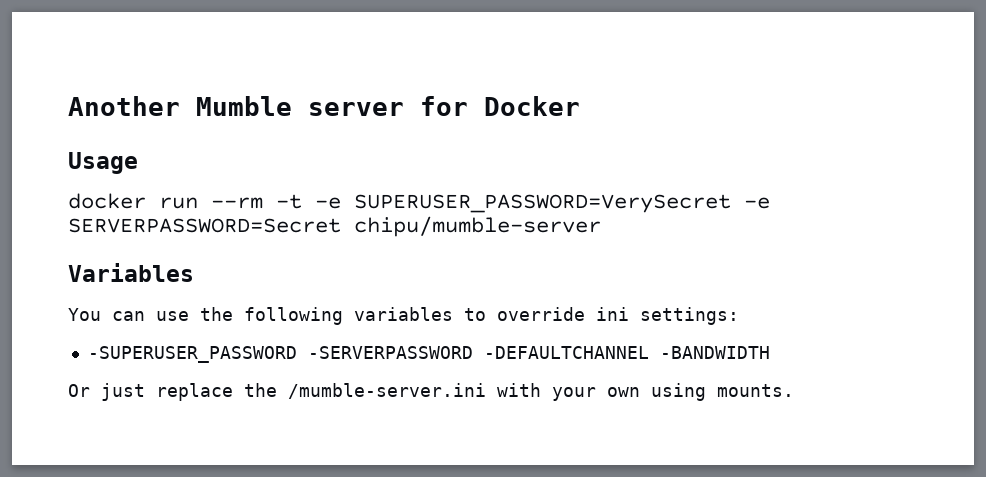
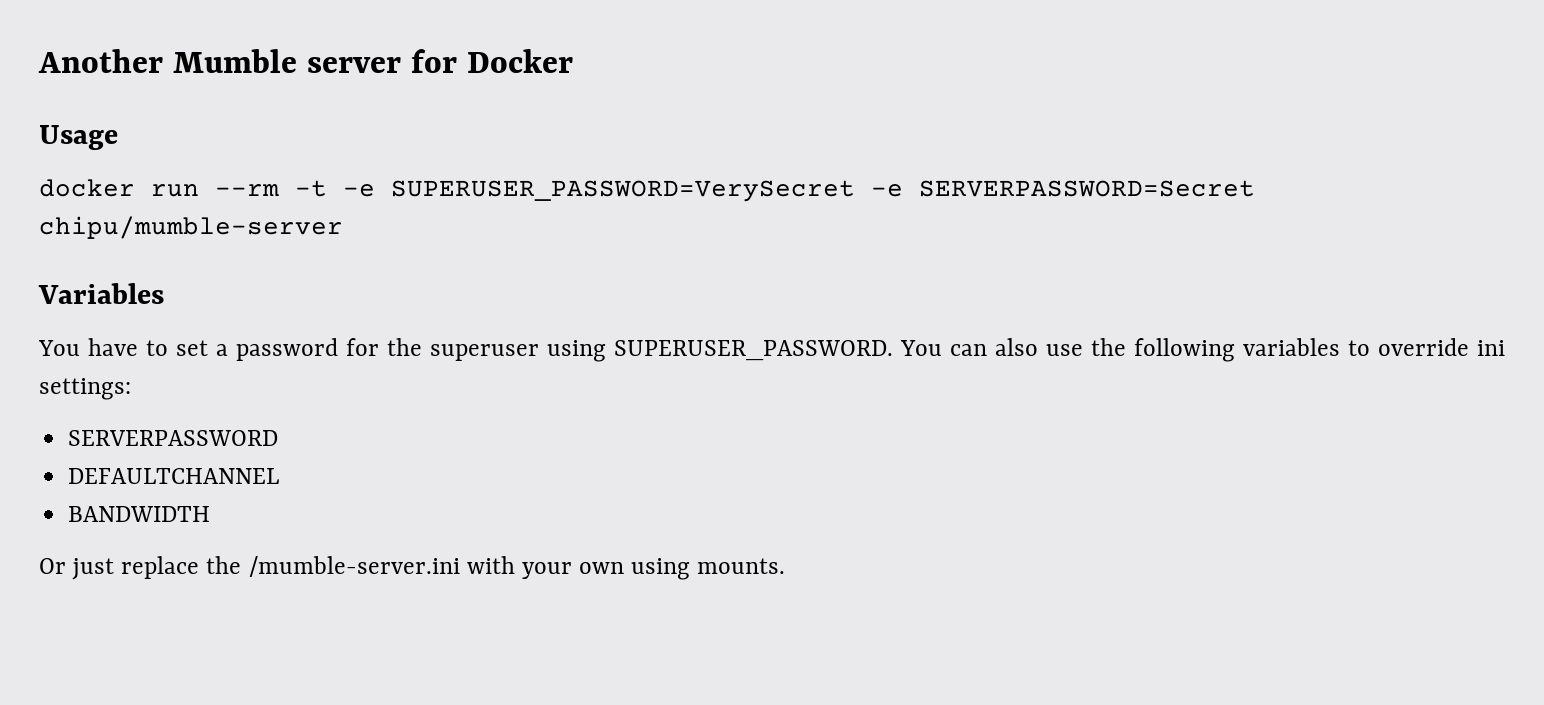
[112,311,145,321] can -> [88,338,1038,362] have to set a password for the superuser using SUPERUSER_PASSWORD. You can also
[87,346,770,363] -SUPERUSER_PASSWORD -SERVERPASSWORD -DEFAULTCHANNEL -BANDWIDTH -> [68,430,279,446] [68,468,280,484] [68,506,211,522] SERVERPASSWORD // DEFAULTCHANNEL // BANDWIDTH

